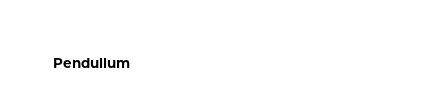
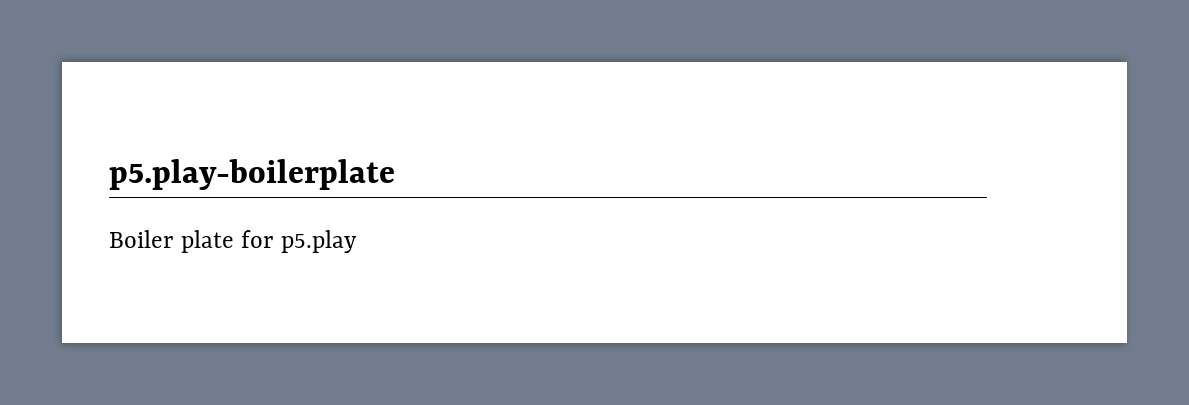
[53,58,130,68] Pendullum -> [109,159,395,190] [109,230,358,253] p5.play-boilerplate // Boiler plate for p5.play

